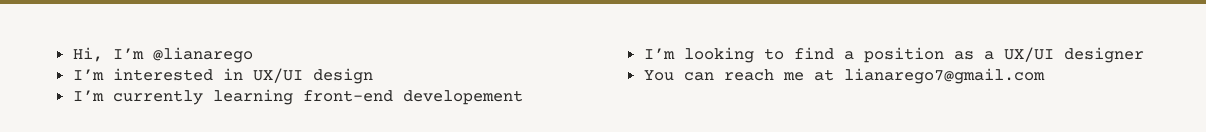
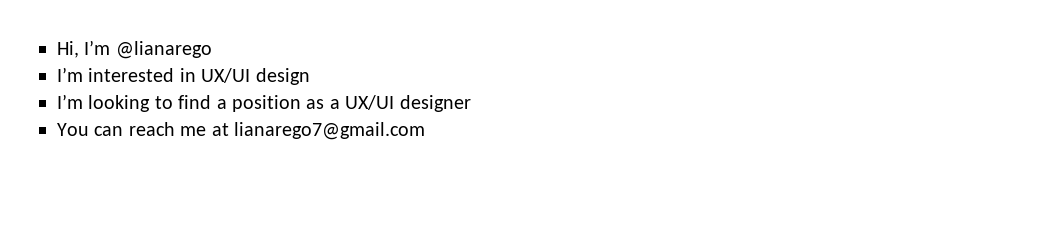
[72,89,523,105] // I’m currently learning front-end developement -> (310, 76) none

